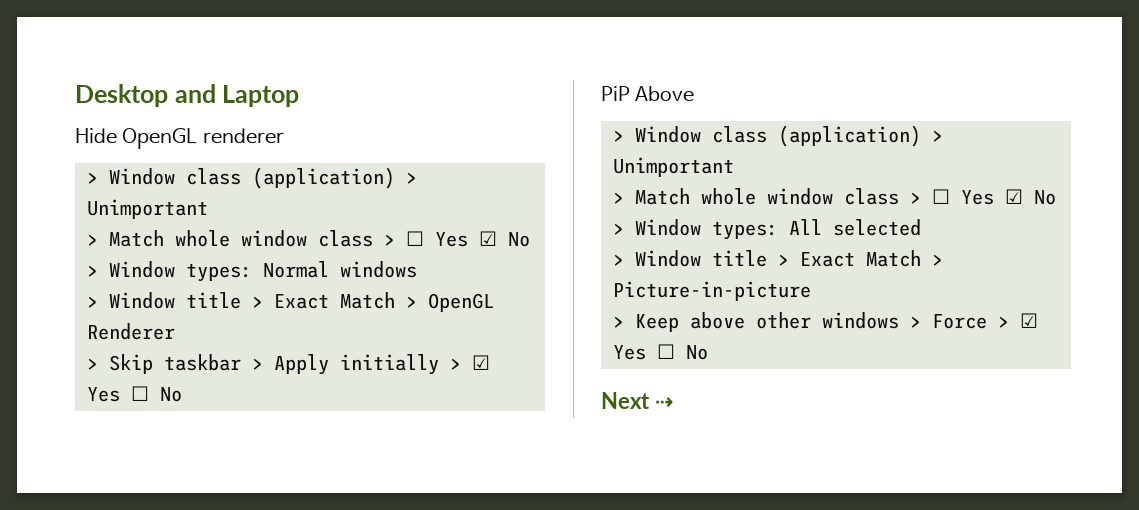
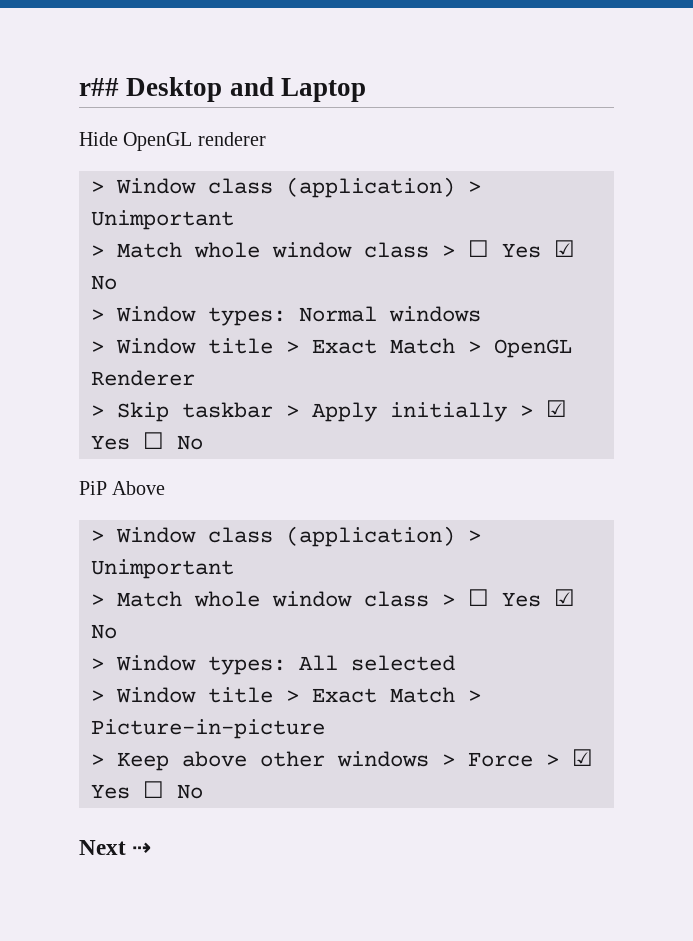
(75, 95) none -> [79,78,119,96] r##

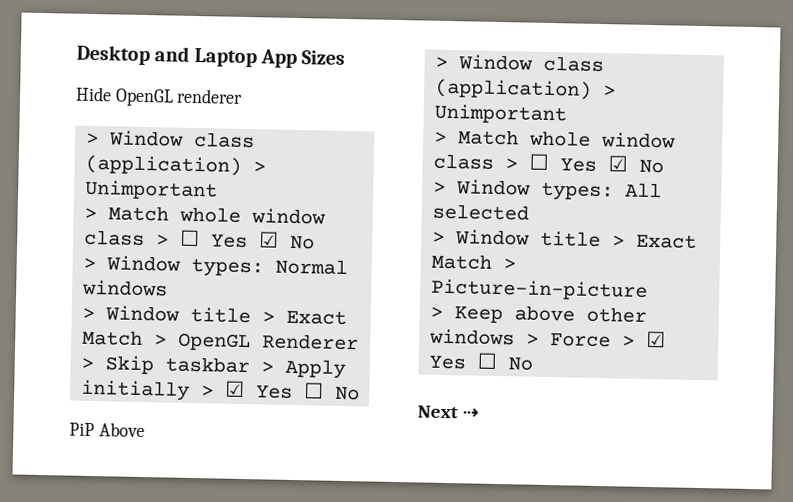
[79,78,119,96] r## -> (76, 55) none
(366, 90) none -> [259,49,346,68] App Sizes

